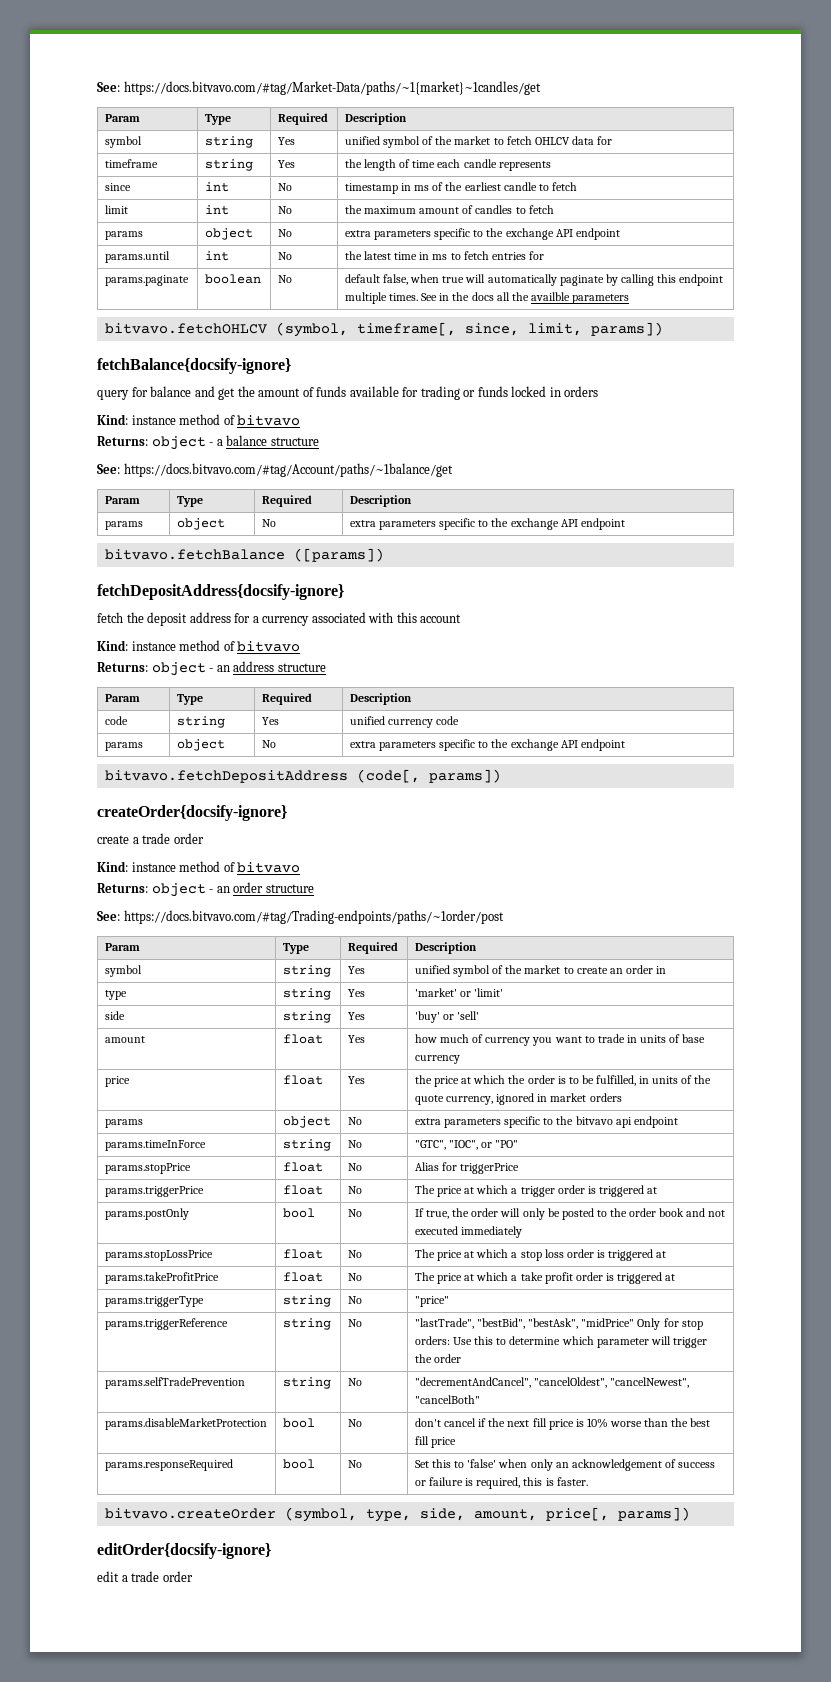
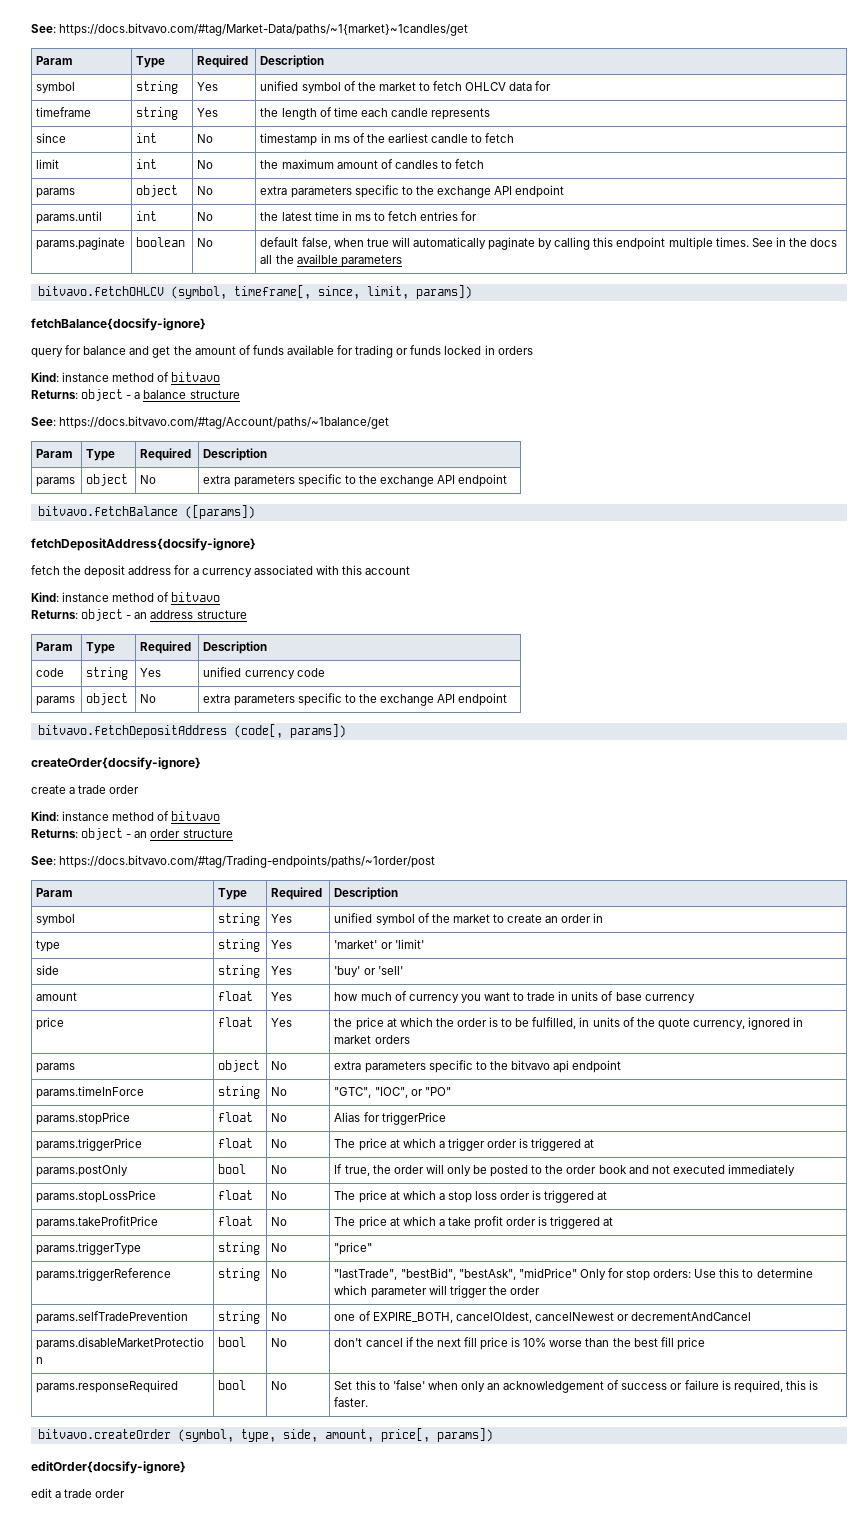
[415,1377,690,1388] [415,1395,481,1404] "decrementAndCancel", "cancelOldest", "cancelNewest", "cancelBoth" -> [334,1311,752,1323] one of EXPIRE_BOTH, cancelOldest, cancelNewest or decrementAndCancel

